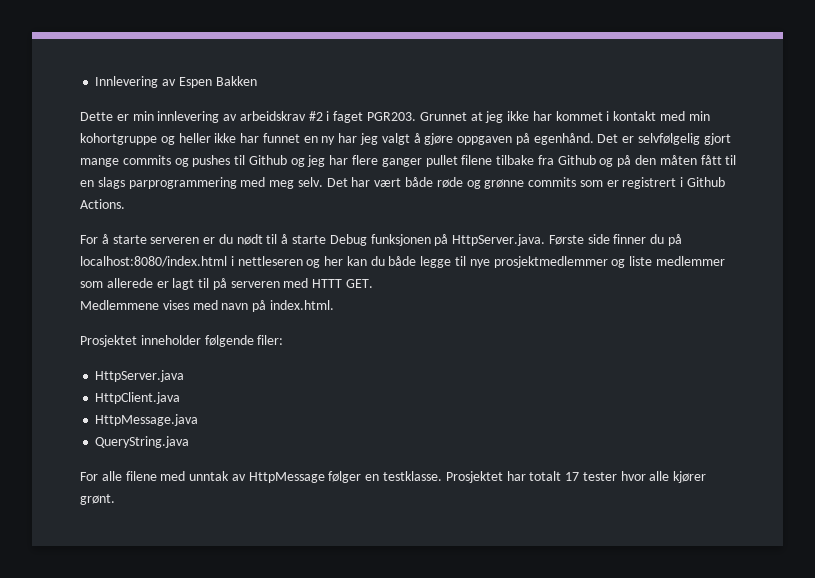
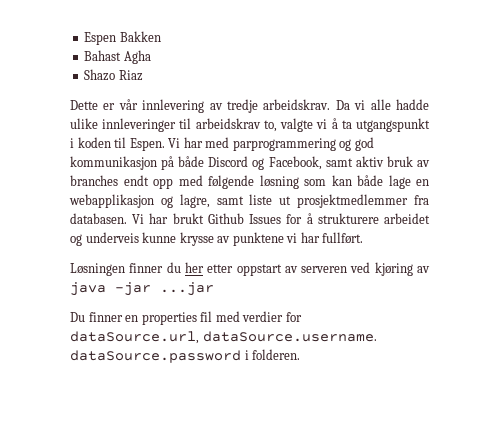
[95,76,177,88] Innlevering av -> (84, 38) none
(257, 81) none -> [84,50,151,64] [84,69,143,81] // Bahast Agha // Shazo Riaz
[132,111,154,121] min -> [118,99,138,110] vår
[239,111,710,123] [80,133,731,145] [80,155,737,167] [80,177,726,189] [80,199,125,209] [80,234,683,246] [80,256,725,268] [80,278,374,290] [80,300,334,312] [80,335,284,347] [95,370,185,382] [95,392,181,404] [95,414,199,426] [95,436,190,448] [80,471,707,483] [80,494,115,505] arbeidskrav #2 i faget PGR203. Grunnet at jeg ikke har kommet i kontakt med min kohortgruppe og heller ikke har funnet en ny har jeg valgt å gjøre oppgaven på egenhånd. Det er selvfølgelig gjort mange commits og pushes til Github og jeg har flere ganger pullet filene tilbake fra Github og på den måten fått til en slags parprogrammering med meg selv. Det har vært både røde og grønne commits som er registrert i Github Actions. // For å starte serveren er du nødt til å starte Debug funksjonen på HttpServer.java. Første side finner du på localhost:8080/index.html i nettleseren og her kan du både legge til nye prosjektmedlemmer og liste medlemmer som allerede er lagt til på serveren med HTTT GET. // Medlemmene vises med navn på index.html. // Prosjektet inneholder følgende filer: // HttpServer.java // HttpClient.java // HttpMessage.java // QueryString.java // For alle filene med unntak av HttpMessage følger en testklasse. Prosjektet har totalt 17 tester hvor alle kjører grønt. -> [227,99,429,113] [70,118,431,132] [70,137,374,151] [70,156,430,170] [70,175,429,189] [69,194,429,208] [70,213,431,224] [70,232,364,246] [70,262,431,276] [70,282,214,296] [70,311,302,325] [70,331,377,344] [70,349,301,363] tredje arbeidskrav. Da vi alle hadde ulike innleveringer til arbeidskrav to, valgte vi å ta utgangspunkt i koden til Espen. Vi har med parprogrammering og god kommunikasjon på både Discord og Facebook, samt aktiv bruk av branches endt opp med følgende løsning som kan både lage en webapplikasjon og lagre, samt liste ut prosjektmedlemmer fra databasen. Vi har brukt Github Issues for å strukturere arbeidet og underveis kunne krysse av punktene vi har fullført. // Løsningen finner du her etter oppstart av serveren ved kjøring av java -jar ...jar // Du finner en properties fil med verdier for dataSource.url, dataSource.username. dataSource.password i folderen.

